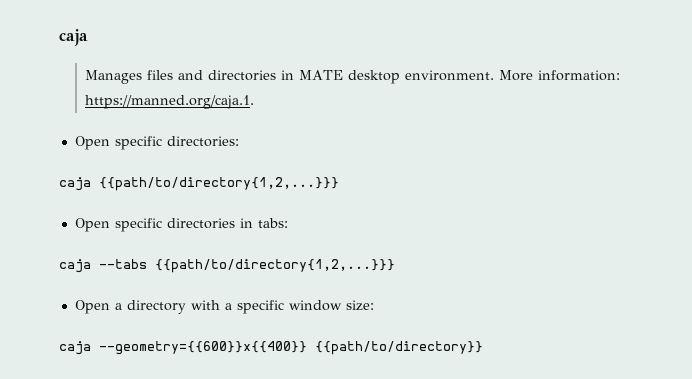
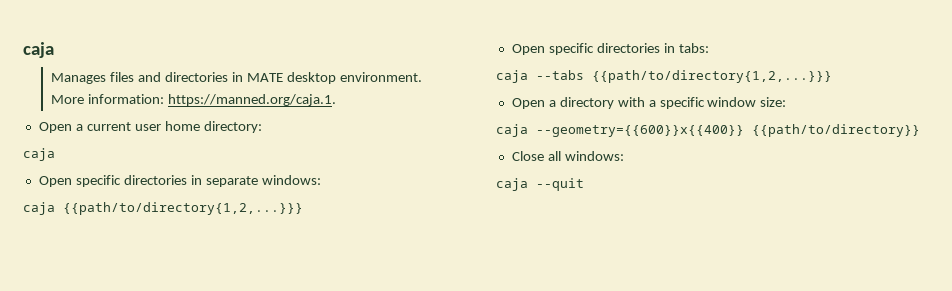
[114,136,239,150] specific directories: -> [75,121,262,133] [23,148,55,161] [38,175,321,187] a current user home directory: // caja // Open specific directories in separate windows:
(483, 348) none -> [511,151,624,161] [496,178,584,191] // Close all windows: // caja --quit

